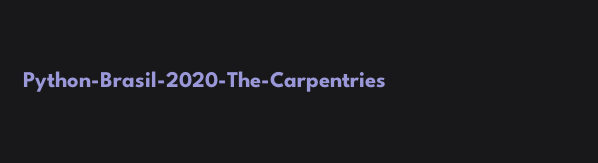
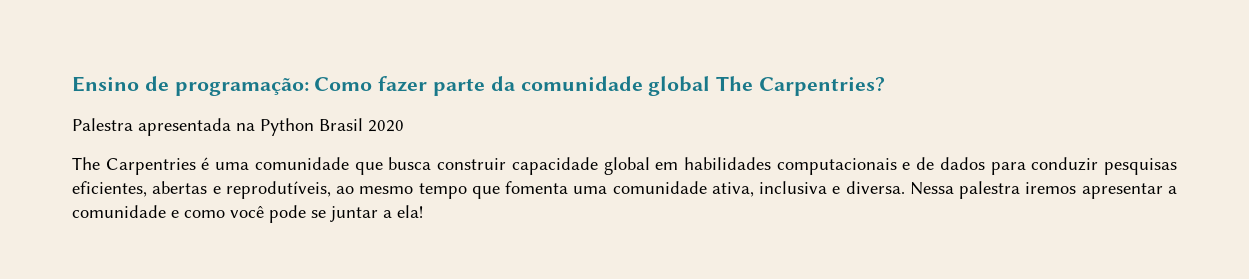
[23,71,386,92] Python-Brasil-2020-The-Carpentries -> [72,76,886,96] [72,118,404,136] [72,157,1177,175] [72,181,1178,199] [72,205,423,223] Ensino de programação: Como fazer parte da comunidade global The Carpentries? // Palestra apresentada na Python Brasil 2020 // The Carpentries é uma comunidade que busca construir capacidade global em habilidades computacionais e de dados para conduzir pesquisas eficientes, abertas e reprodutíveis, ao mesmo tempo que fomenta uma comunidade ativa, inclusiva e diversa. Nessa palestra iremos apresentar a comunidade e como você pode se juntar a ela!

